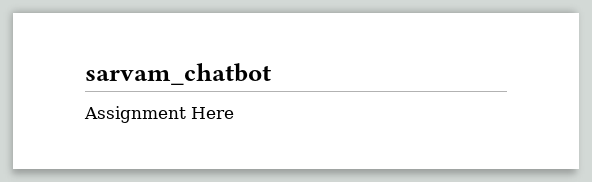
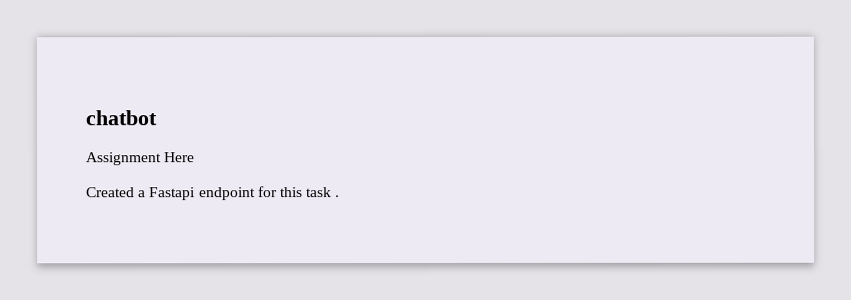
[85,63,271,85] sarvam_chatbot -> [85,110,157,126] chatbot
(234, 113) none -> [86,186,341,201] // Created a Fastapi endpoint for this task .

